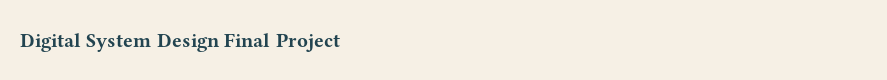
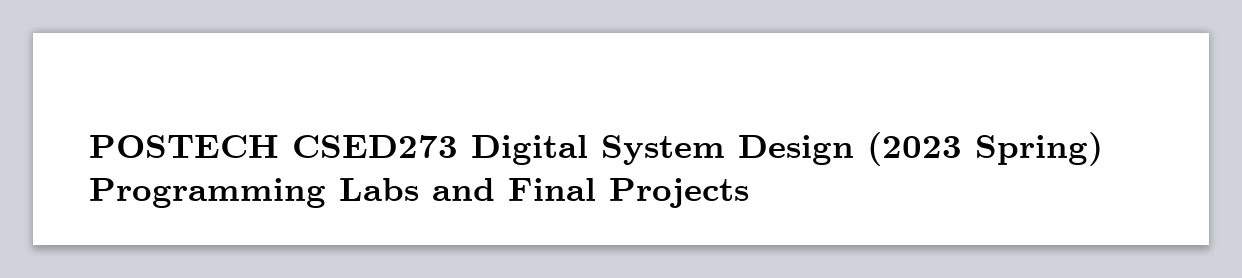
(20, 42) none -> [89,135,458,158] POSTECH CSED273
[224,33,340,52] Final Project -> [867,132,1103,166] [89,178,749,208] (2023 Spring) Programming Labs and Final Projects

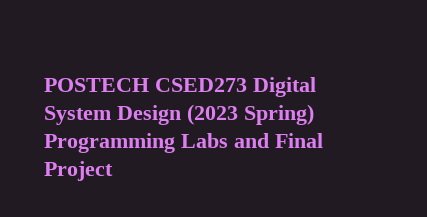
[609,178,749,208] Projects -> [44,161,113,181] Project

